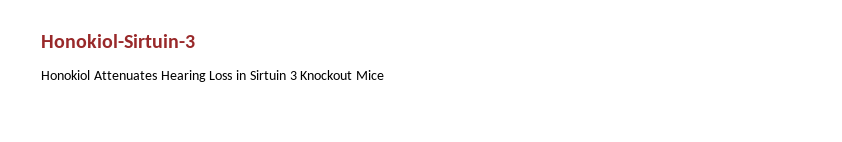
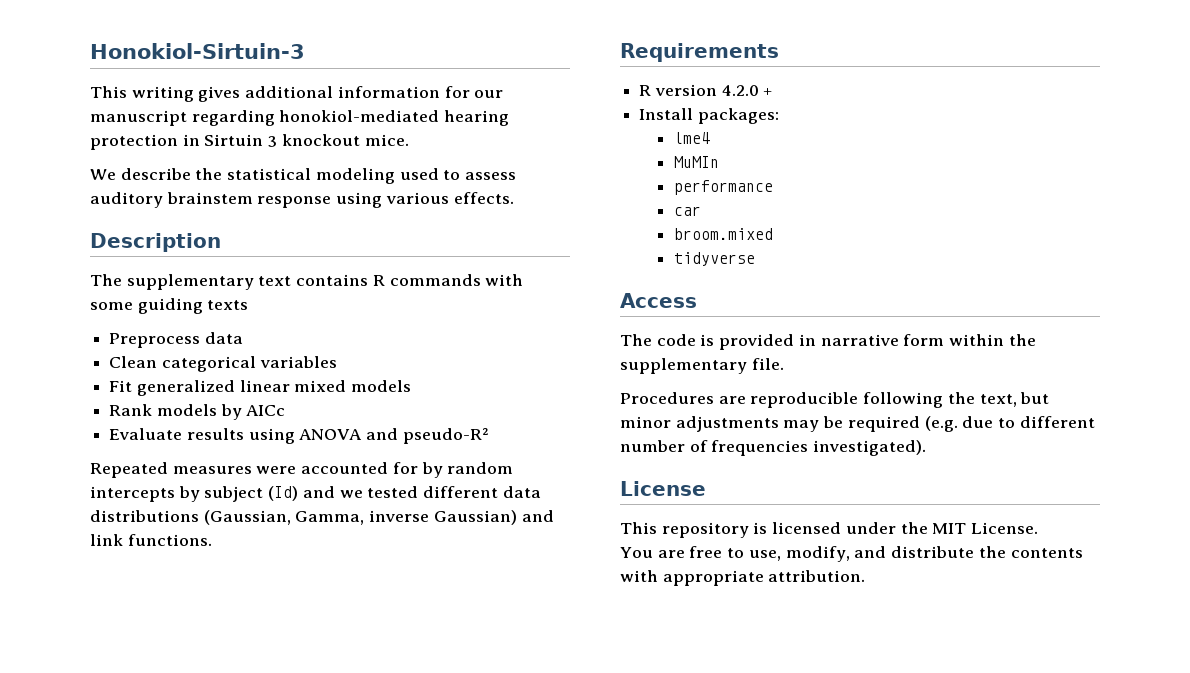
[41,70,385,82] Honokiol Attenuates Hearing Loss in Sirtuin 3 Knockout Mice -> [90,86,504,102] [90,110,510,126] [90,134,409,150] [90,168,517,184] [90,192,514,208] [90,233,221,252] [90,274,524,290] [90,298,249,314] [109,332,243,348] [109,356,337,372] [109,380,412,396] [109,404,286,420] [109,428,489,444] [90,462,514,478] [90,486,541,502] [90,510,554,525] [90,534,212,546] [620,43,779,62] [639,84,773,96] [639,108,779,124] [673,132,710,144] [673,156,719,168] [673,180,773,195] [673,206,701,216] [673,228,773,240] [673,252,755,266] [620,293,697,308] [620,334,1036,350] [620,358,784,374] [620,392,1050,408] [620,416,1095,432] [620,440,927,456] [620,481,706,496] [620,522,1039,538] [620,546,1083,562] [620,570,866,586] This writing gives additional information for our manuscript regarding honokiol-mediated hearing protection in Sirtuin 3 knockout mice. // We describe the statistical modeling used to assess auditory brainstem response using various effects. // Description // The supplementary text contains R commands with some guiding texts // Preprocess data // Clean categorical variables // Fit generalized linear mixed models // Rank models by AICc // Evaluate results using ANOVA and pseudo-R² // Repeated measures were accounted for by random intercepts by subject (Id) and we tested different data distributions (Gaussian, Gamma, inverse Gaussian) and link functions. // Requirements // R version 4.2.0 + // Install packages: // lme4 // MuMIn // performance // car // broom.mixed // tidyverse // Access // The code is provided in narrative form within the supplementary file. // Procedures are reproducible following the text, but minor adjustments may be required (e.g. due to different number of frequencies investigated). // License // This repository is licensed under the MIT License. // You are free to use, modify, and distribute the contents with appropriate attribution.

